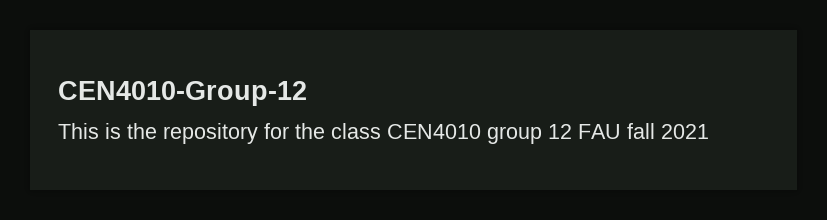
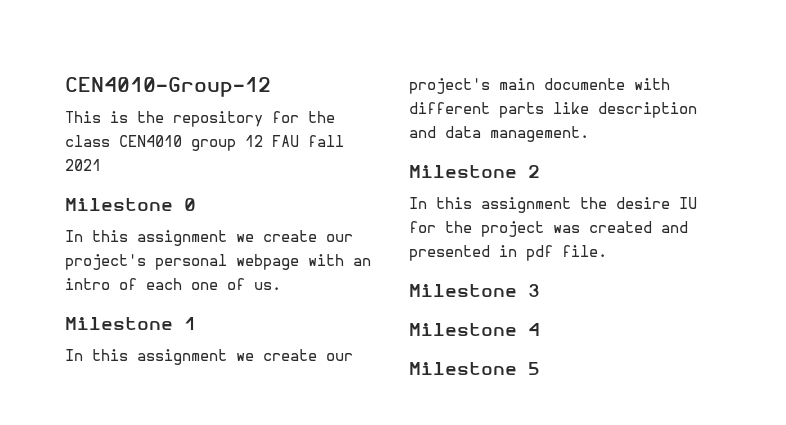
(709, 131) none -> [65,198,196,211] [65,230,353,246] [65,254,371,270] [65,278,281,290] [65,317,196,330] [65,349,353,365] [409,78,670,94] [409,102,697,118] [409,126,589,142] [409,165,540,178] [409,197,697,213] [409,221,688,237] [409,245,607,261] [409,284,540,297] [409,323,540,336] [409,362,540,375] // Milestone 0 // In this assignment we create our project's personal webpage with an intro of each one of us. // Milestone 1 // In this assignment we create our project's main documente with different parts like description and data management. // Milestone 2 // In this assignment the desire IU for the project was created and presented in pdf file. // Milestone 3 // Milestone 4 // Milestone 5

